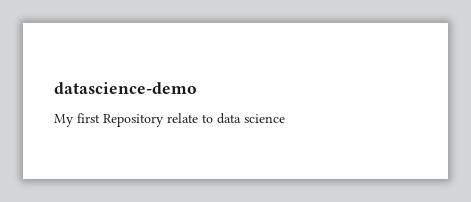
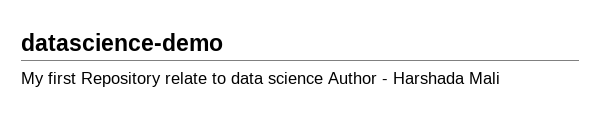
(285, 118) none -> [328,72,500,84] Author - Harshada Mali

